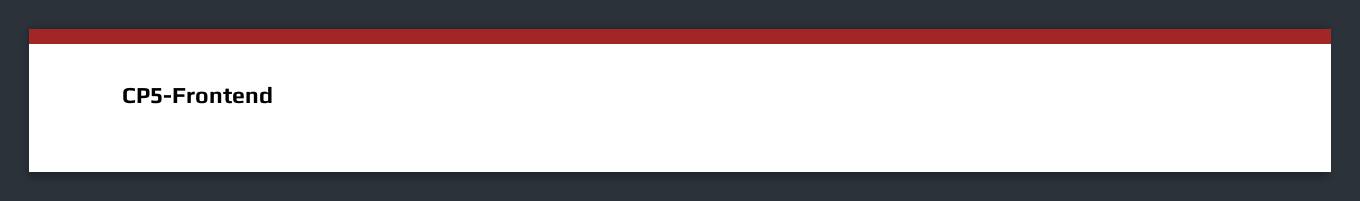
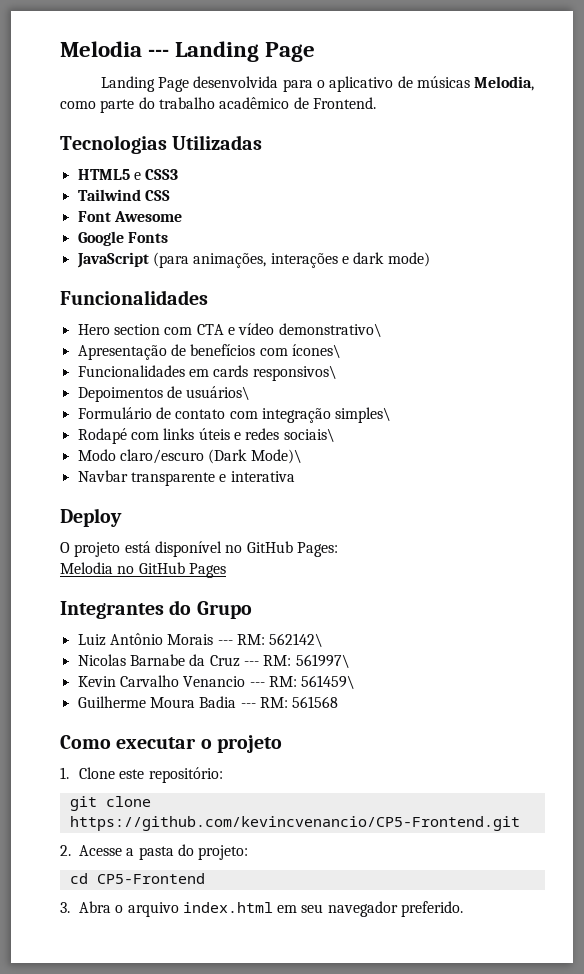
[122,86,273,104] CP5-Frontend -> [60,41,316,62] [100,76,535,92] [60,97,376,113] [60,135,263,154] [77,169,179,180] [77,189,170,201] [77,211,182,222] [77,231,168,246] [76,252,430,268] [60,290,208,305] [77,323,382,337] [77,344,341,360] [77,365,337,381] [77,386,251,402] [77,407,392,423] [77,428,335,444] [77,449,302,464] [77,470,295,486] [60,508,122,527] [60,541,338,557] [60,562,226,578] [60,600,252,619] [77,633,324,647] [77,654,350,668] [77,675,356,689] [77,696,339,708] [60,735,283,753] [60,767,223,783] [69,796,151,811] [69,816,520,831] [60,844,249,860] [69,873,205,884] [60,901,464,917] Melodia --- Landing Page // Landing Page desenvolvida para o aplicativo de músicas Melodia, como parte do trabalho acadêmico de Frontend. // Tecnologias Utilizadas // HTML5 e CSS3 // Tailwind CSS // Font Awesome // Google Fonts // JavaScript (para animações, interações e dark mode) // Funcionalidades // Hero section com CTA e vídeo demonstrativo\ // Apresentação de benefícios com ícones\ // Funcionalidades em cards responsivos\ // Depoimentos de usuários\ // Formulário de contato com integração simples\ // Rodapé com links úteis e redes sociais\ // Modo claro/escuro (Dark Mode)\ // Navbar transparente e interativa // Deploy // O projeto está disponível no GitHub Pages: // Melodia no GitHub Pages // Integrantes do Grupo // Luiz Antônio Morais --- RM: 562142\ // Nicolas Barnabe da Cruz --- RM: 561997\ // Kevin Carvalho Venancio --- RM: 561459\ // Guilherme Moura Badia --- RM: 561568 // Como executar o projeto // 1. Clone este repositório: // git clone https://github.com/kevincvenancio/CP5-Frontend.git // 2. Acesse a pasta do projeto: // cd CP5-Frontend // 3. Abra o arquivo index.html em seu navegador preferido.

